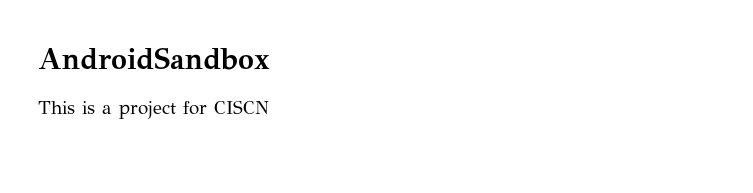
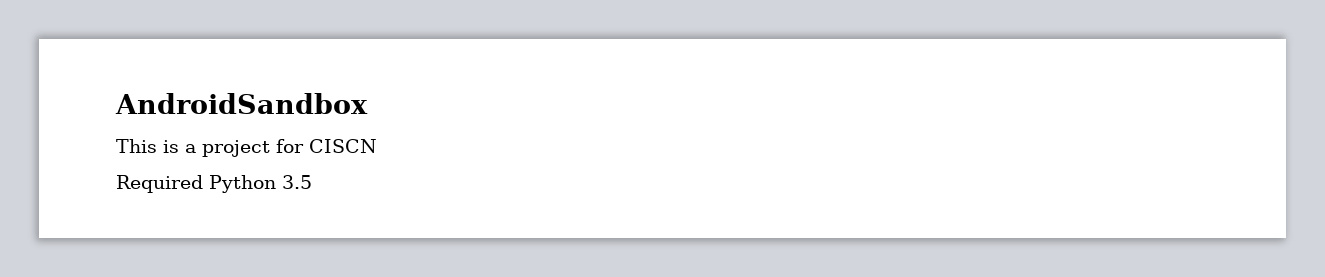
(269, 107) none -> [116,175,312,193] // Required Python 3.5

